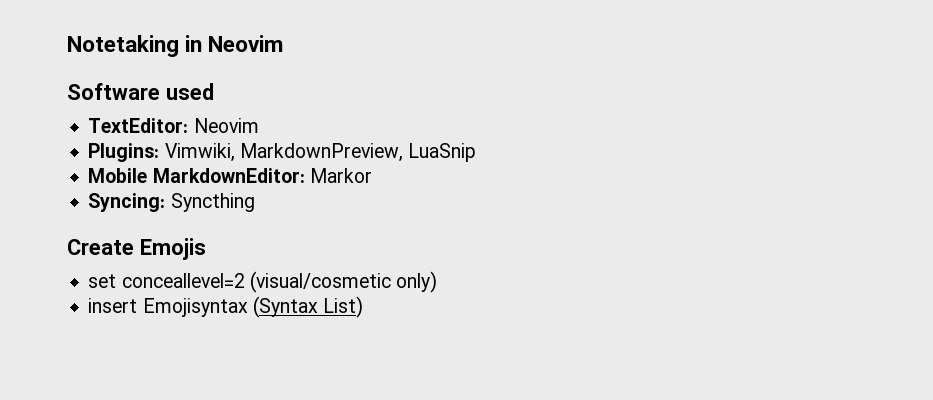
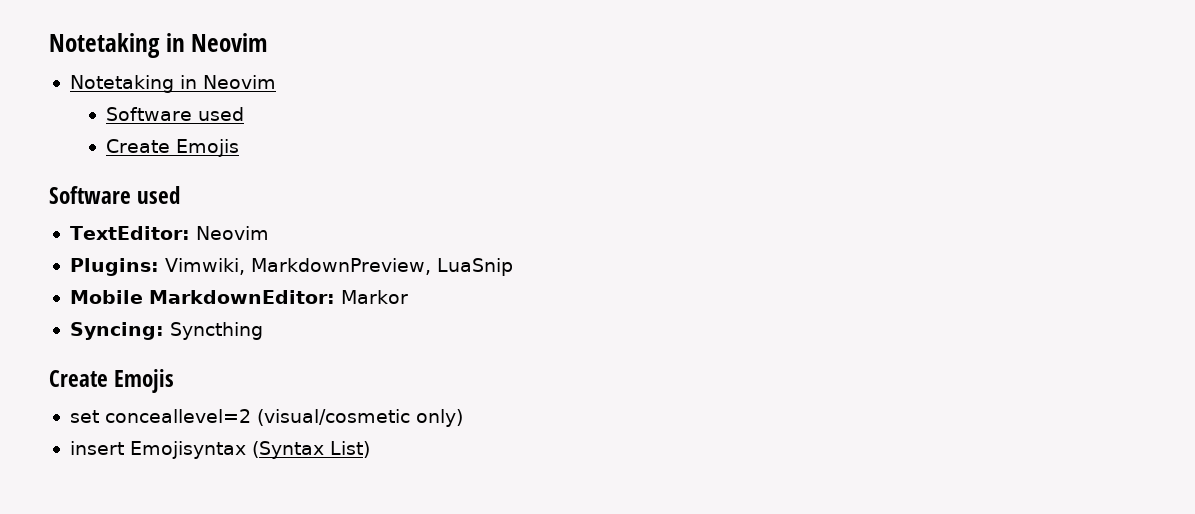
[67,35,284,57] Notetaking in Neovim -> [49,33,268,58] [69,75,276,93] [105,107,244,121] [105,139,239,157] Notetaking in Neovim // Notetaking in Neovim // Software used // Create Emojis

